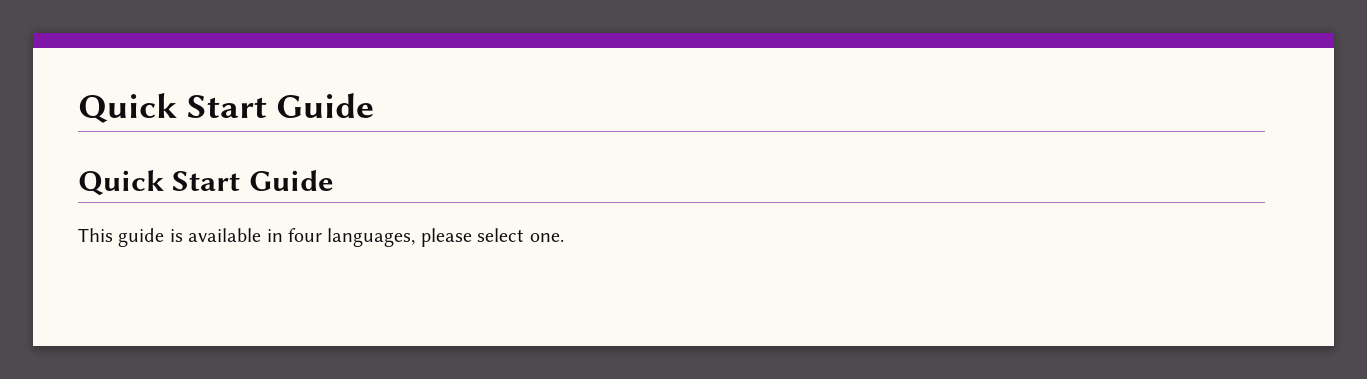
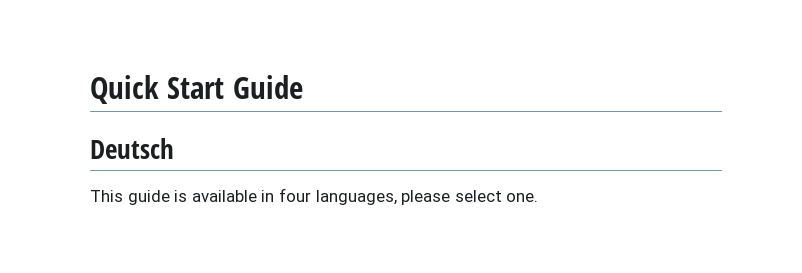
[78,93,375,123] [78,170,334,196] Quick Start Guide // Quick Start Guide -> [90,75,303,104] [90,138,174,159] Quick Start Guide // Deutsch

